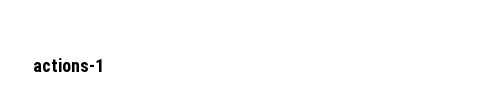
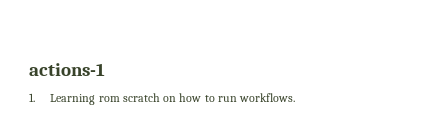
(104, 65) none -> [29,93,296,105] // 1. Learning rom scratch on how to run workflows.

